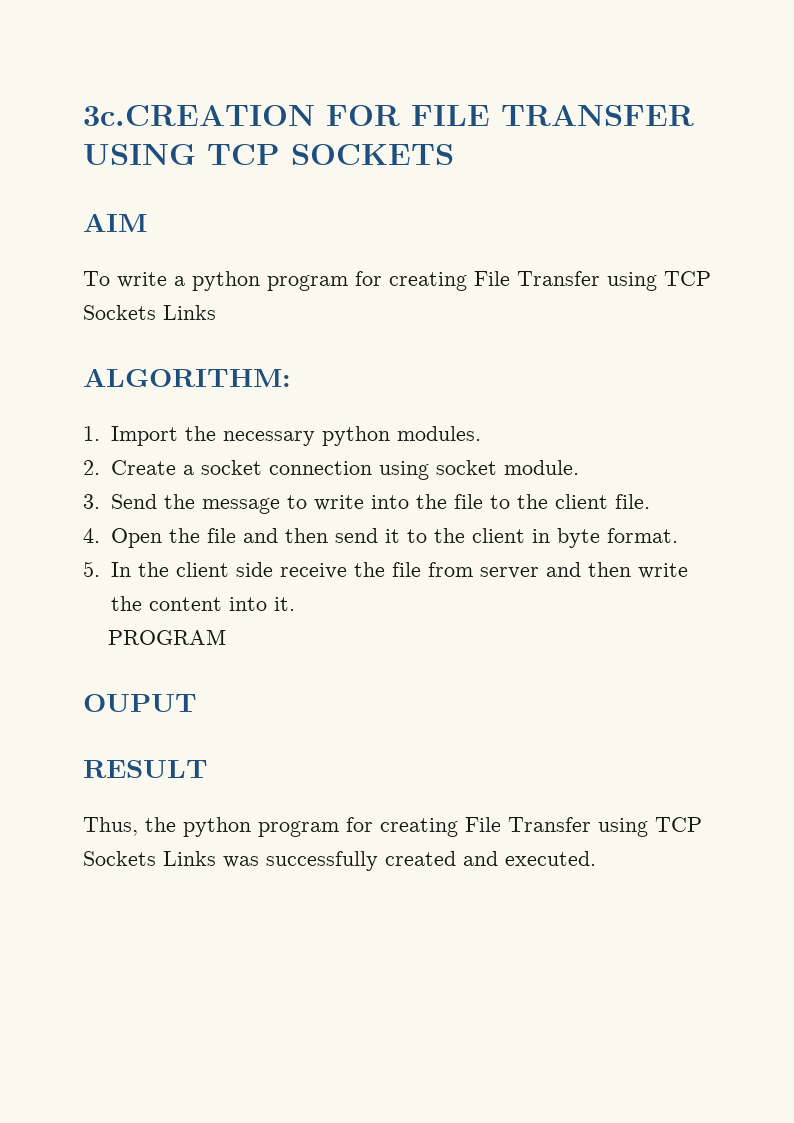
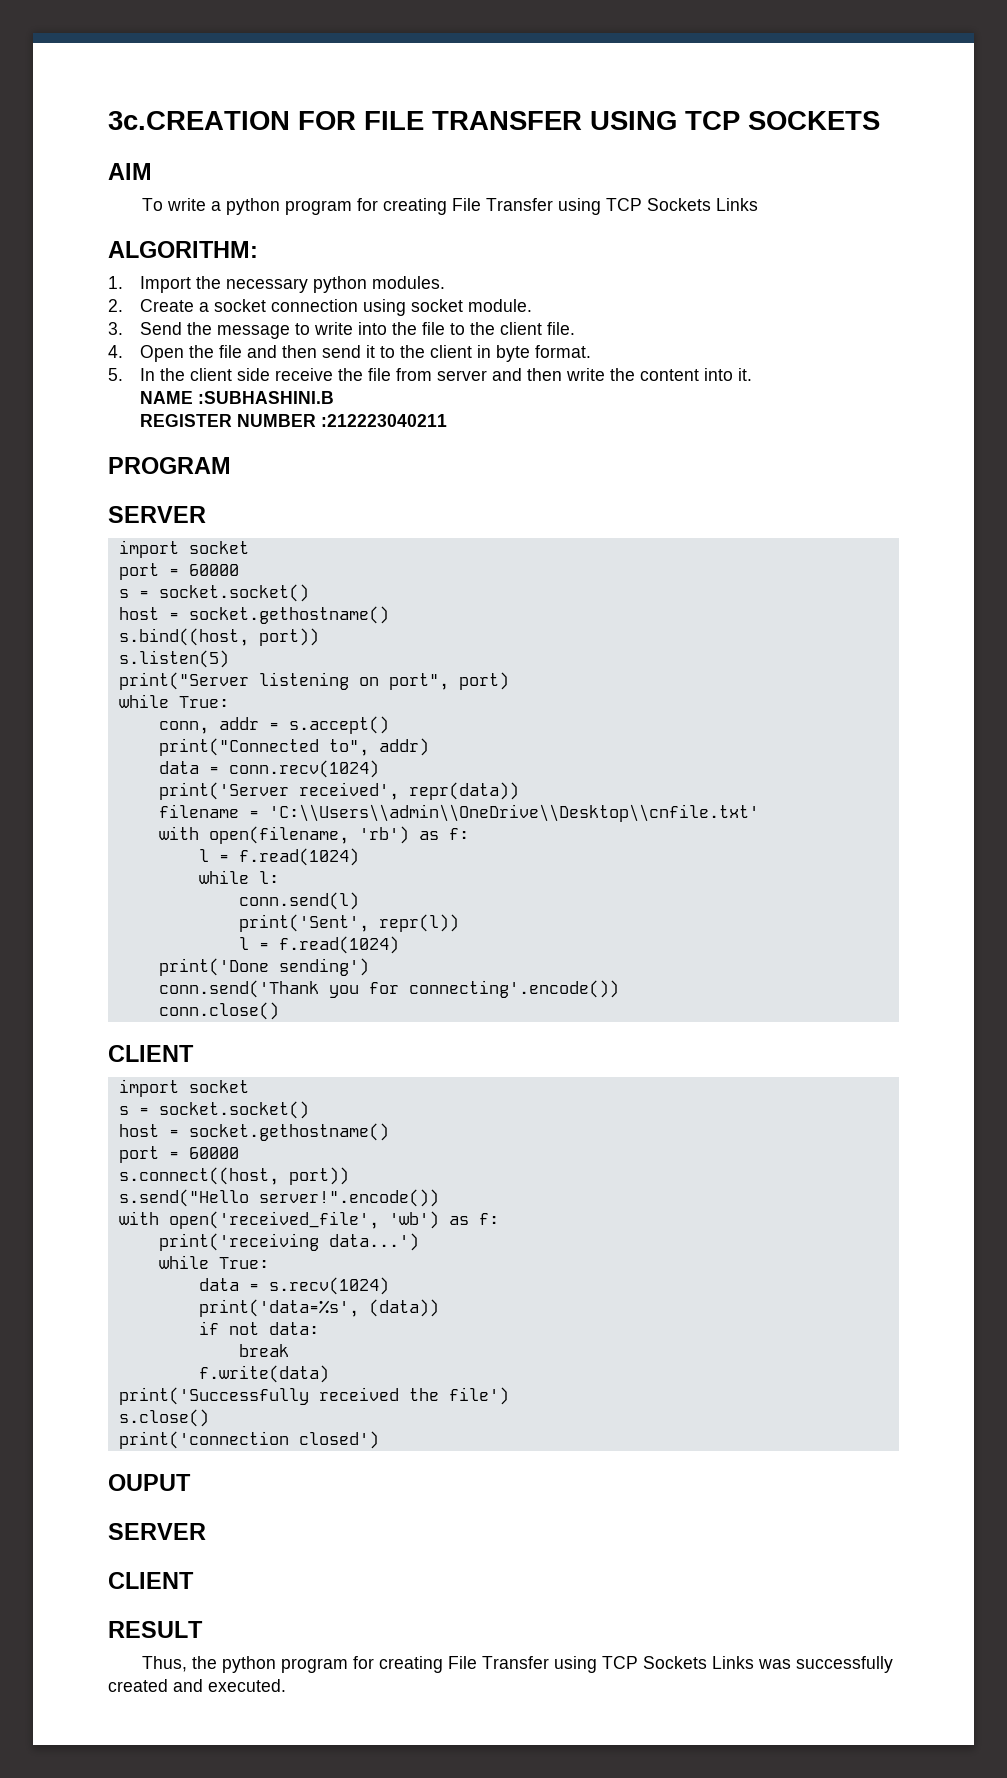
[108,629,227,645] PROGRAM -> [139,391,334,404] [139,414,447,427] [108,457,231,474] [108,506,206,523] [118,540,249,558] [118,563,239,580] [118,584,309,602] [118,606,389,624] [118,628,319,646] [118,650,229,668] [118,672,509,690] [118,694,229,708] [158,716,389,734] [158,738,429,756] [158,760,379,778] [158,782,519,800] [158,804,759,822] [158,826,469,844] [198,848,359,866] [198,870,279,884] [238,892,359,910] [238,914,459,932] [238,936,399,954] [158,958,369,976] [158,980,619,998] [158,1002,279,1020] [108,1045,194,1062] [118,1079,249,1097] [118,1101,309,1119] [118,1123,389,1141] [118,1146,239,1163] [118,1167,349,1185] [118,1189,439,1207] [118,1211,499,1229] [158,1233,419,1251] [158,1255,269,1269] [198,1277,389,1295] [198,1299,439,1317] [198,1321,319,1335] [238,1344,289,1357] [198,1365,329,1383] [118,1387,509,1405] [118,1409,209,1427] [118,1431,379,1449] NAME :SUBHASHINI.B // REGISTER NUMBER :212223040211 // PROGRAM // SERVER // import socket // port = 60000 // s = socket.socket() // host = socket.gethostname() // s.bind((host, port)) // s.listen(5) // print("Server listening on port", port) // while True: // conn, addr = s.accept() // print("Connected to", addr) // data = conn.recv(1024) // print('Server received', repr(data)) // filename = 'C:\\Users\\admin\\OneDrive\\Desktop\\cnfile.txt' // with open(filename, 'rb') as f: // l = f.read(1024) // while l: // conn.send(l) // print('Sent', repr(l)) // l = f.read(1024) // print('Done sending') // conn.send('Thank you for connecting'.encode()) // conn.close() // CLIENT // import socket // s = socket.socket() // host = socket.gethostname() // port = 60000 // s.connect((host, port)) // s.send("Hello server!".encode()) // with open('received_file', 'wb') as f: // print('receiving data...') // while True: // data = s.recv(1024) // print('data=%s', (data)) // if not data: // break // f.write(data) // print('Successfully received the file') // s.close() // print('connection closed')
(197, 703) none -> [108,1523,206,1540] [108,1572,194,1589] // SERVER // CLIENT

